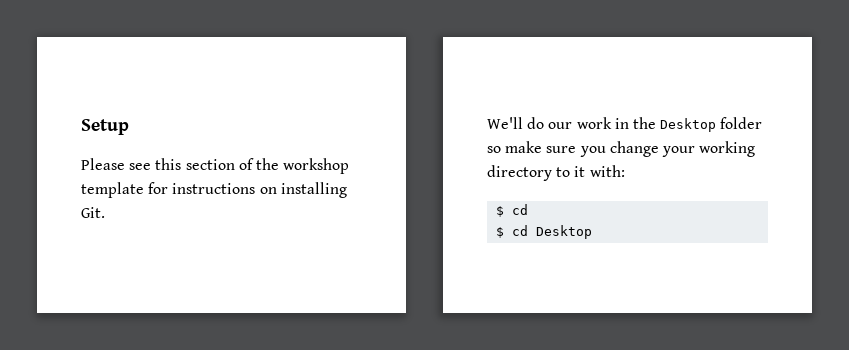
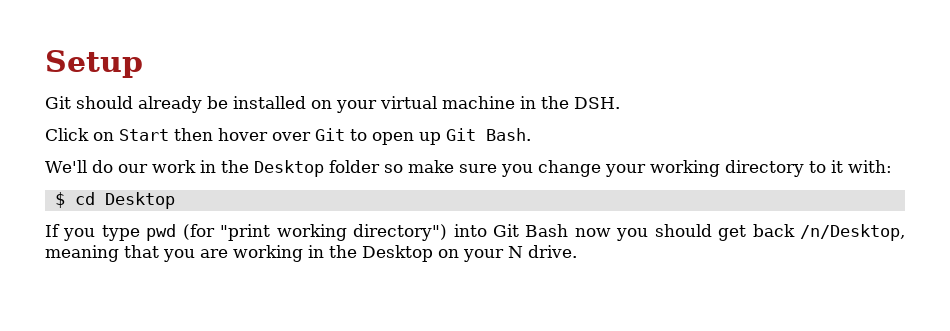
[81,158,350,174] [81,182,347,198] [81,207,105,218] Please see this section of the workshop template for instructions on installing Git. -> [45,96,620,113] [45,128,531,145] Git should already be installed on your virtual machine in the DSH. // Click on Start then hover over Git to open up Git Bash.
[496,225,593,239] // $ cd Desktop -> [104,192,175,209] [45,224,905,241] [45,245,577,262] Desktop // If you type pwd (for "print working directory") into Git Bash now you should get back /n/Desktop, meaning that you are working in the Desktop on your N drive.

